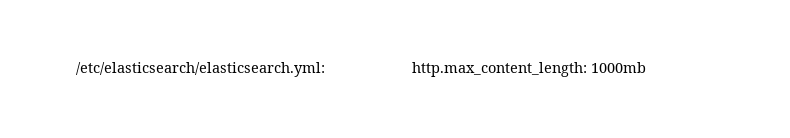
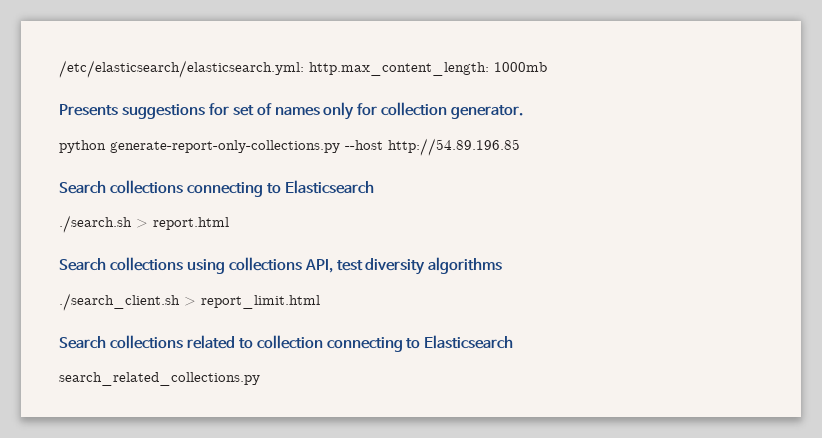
(646, 67) none -> [59,102,524,120] [59,138,520,156] [59,180,374,197] [59,215,229,233] [59,257,503,275] [59,293,320,311] [59,335,514,352] [59,372,260,386] // Presents suggestions for set of names only for collection generator. // python generate-report-only-collections.py --host http://54.89.196.85 // Search collections connecting to Elasticsearch // ./search.sh > report.html // Search collections using collections API, test diversity algorithms // ./search_client.sh > report_limit.html // Search collections related to collection connecting to Elasticsearch // search_related_collections.py

